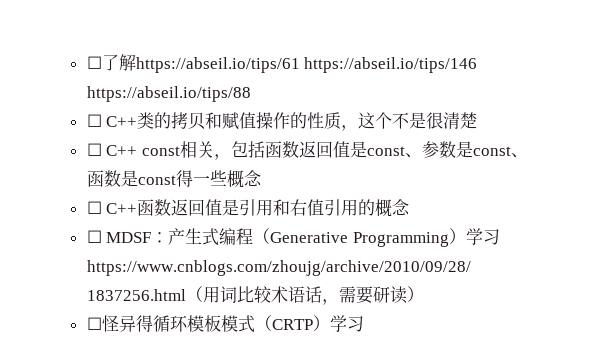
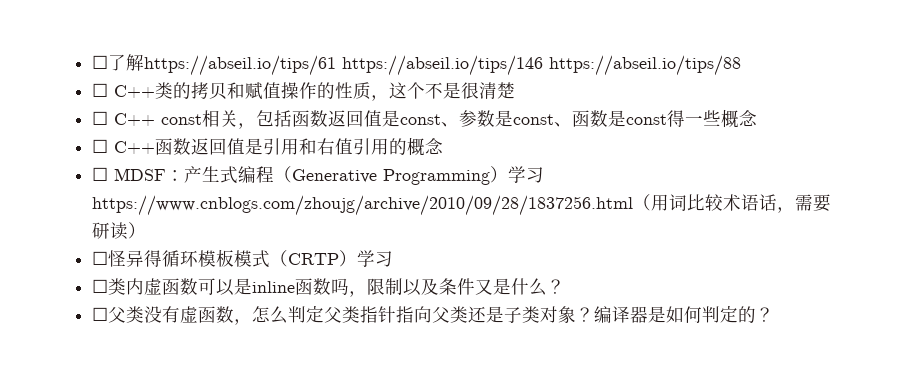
(364, 324) none -> [92,278,566,297] [92,305,775,325] // ☐类内虚函数可以是inline函数吗，限制以及条件又是什么？ // ☐父类没有虚函数，怎么判定父类指针指向父类还是子类对象？编译器是如何判定的？

